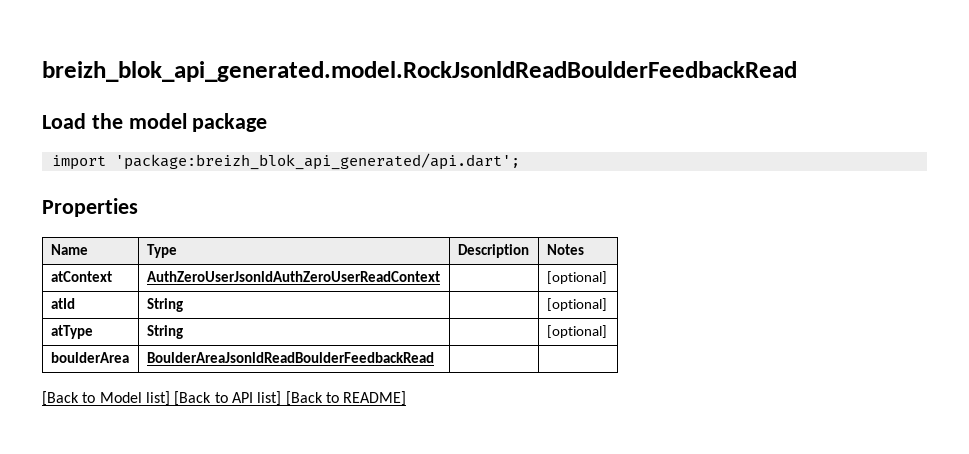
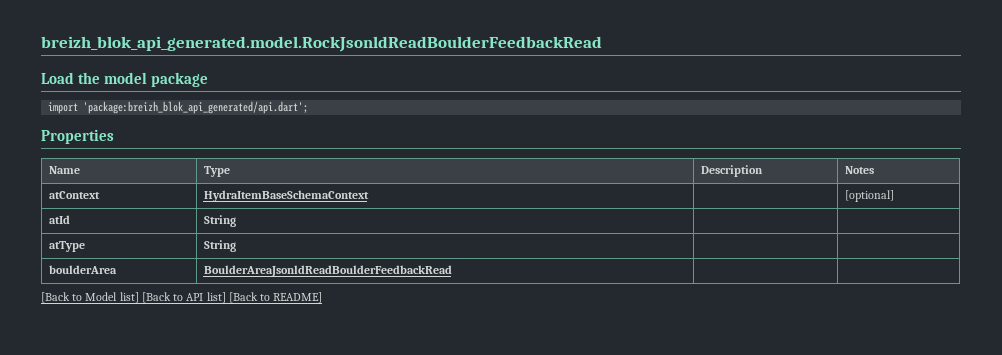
[146,271,440,282] AuthZeroUserJsonldAuthZeroUserReadContext -> [203,190,369,202] HydraItemBaseSchemaContext
[546,298,607,311] [optional] -> (236, 221) none
[546,325,607,338] [optional] -> (236, 246) none

